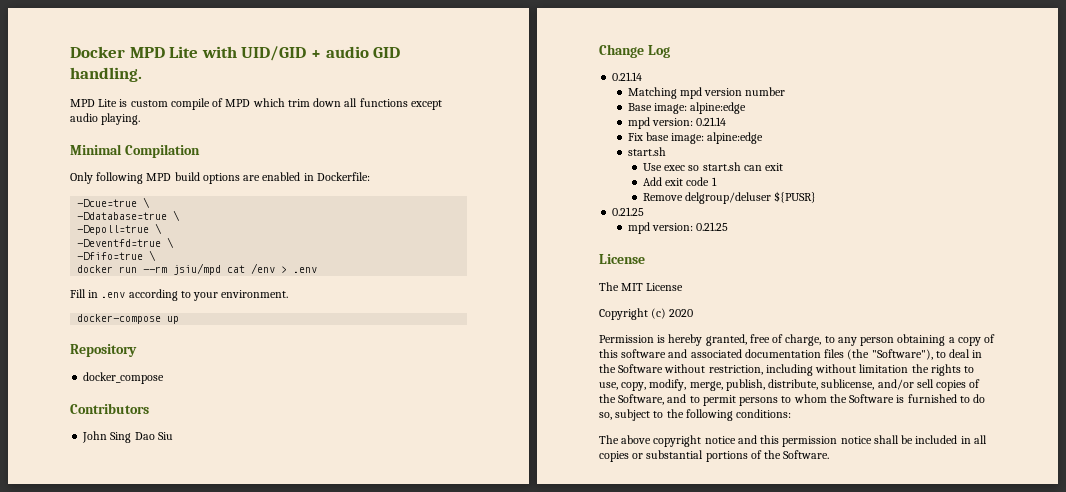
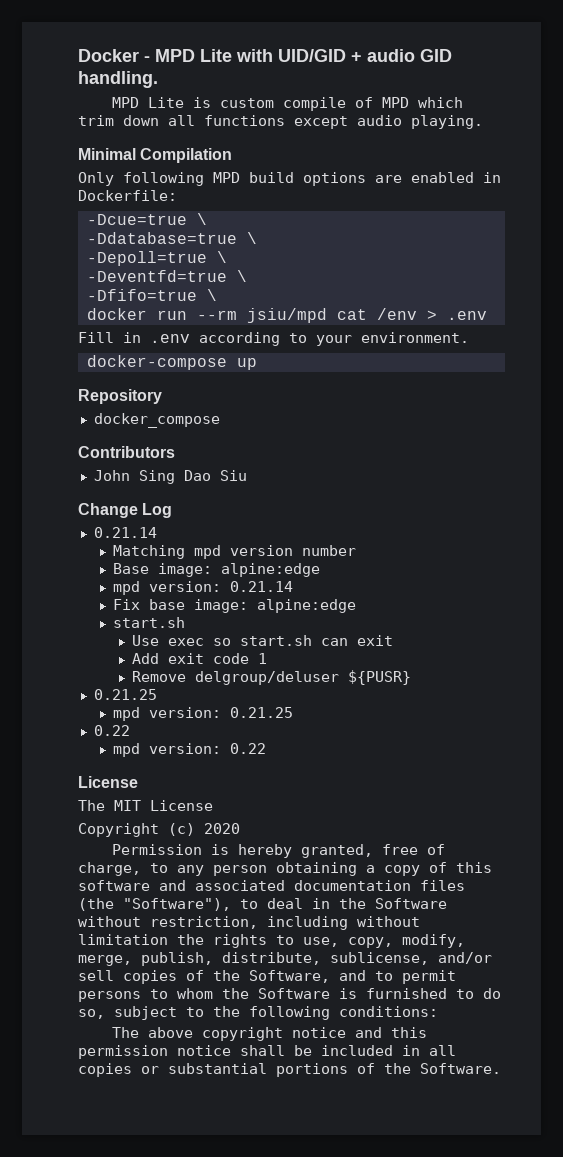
(125, 52) none -> [144,56,150,62] -
(729, 226) none -> [93,725,130,736] [112,743,266,757] // 0.22 // mpd version: 0.22

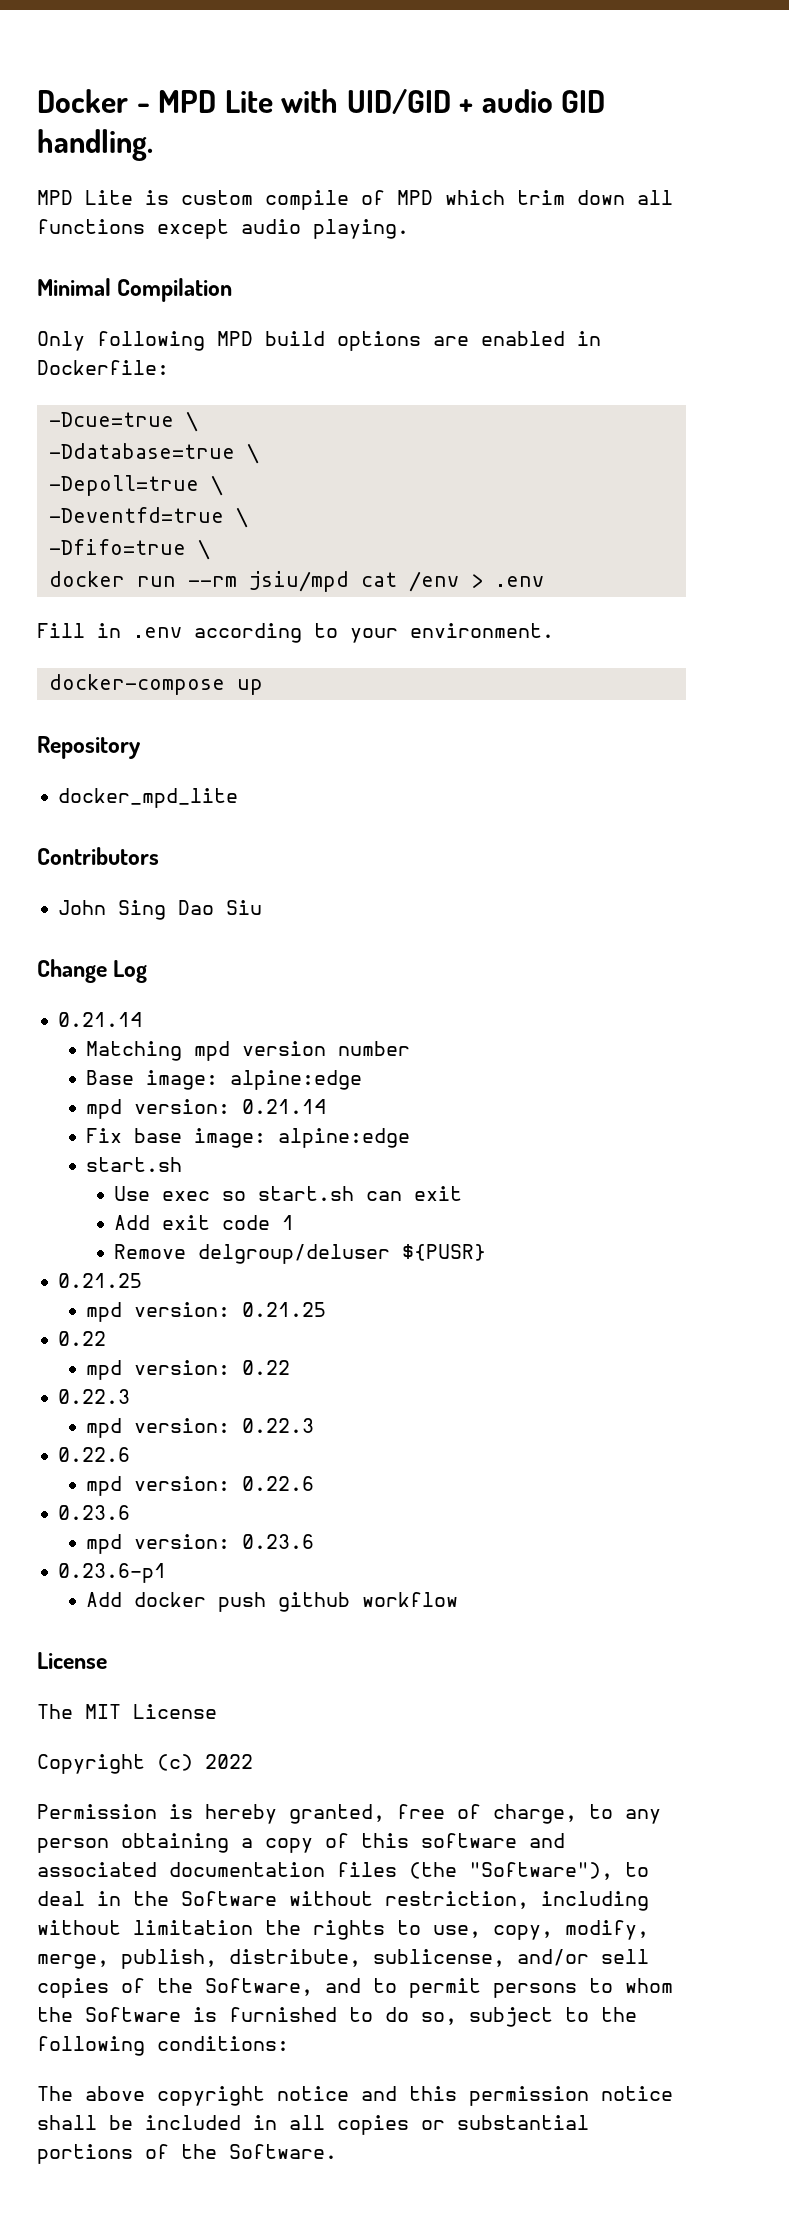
[93,413,220,428] docker_compose -> [58,788,239,808] docker_mpd_lite
(266, 748) none -> [58,1389,131,1404] [86,1418,315,1438] [58,1447,131,1462] [86,1476,315,1496] [58,1505,131,1520] [86,1534,315,1554] [58,1563,167,1583] [86,1592,459,1612] // 0.22.3 // mpd version: 0.22.3 // 0.22.6 // mpd version: 0.22.6 // 0.23.6 // mpd version: 0.23.6 // 0.23.6-p1 // Add docker push github workflow
[204,823,240,834] 2020 -> [205,1754,253,1769] 2022

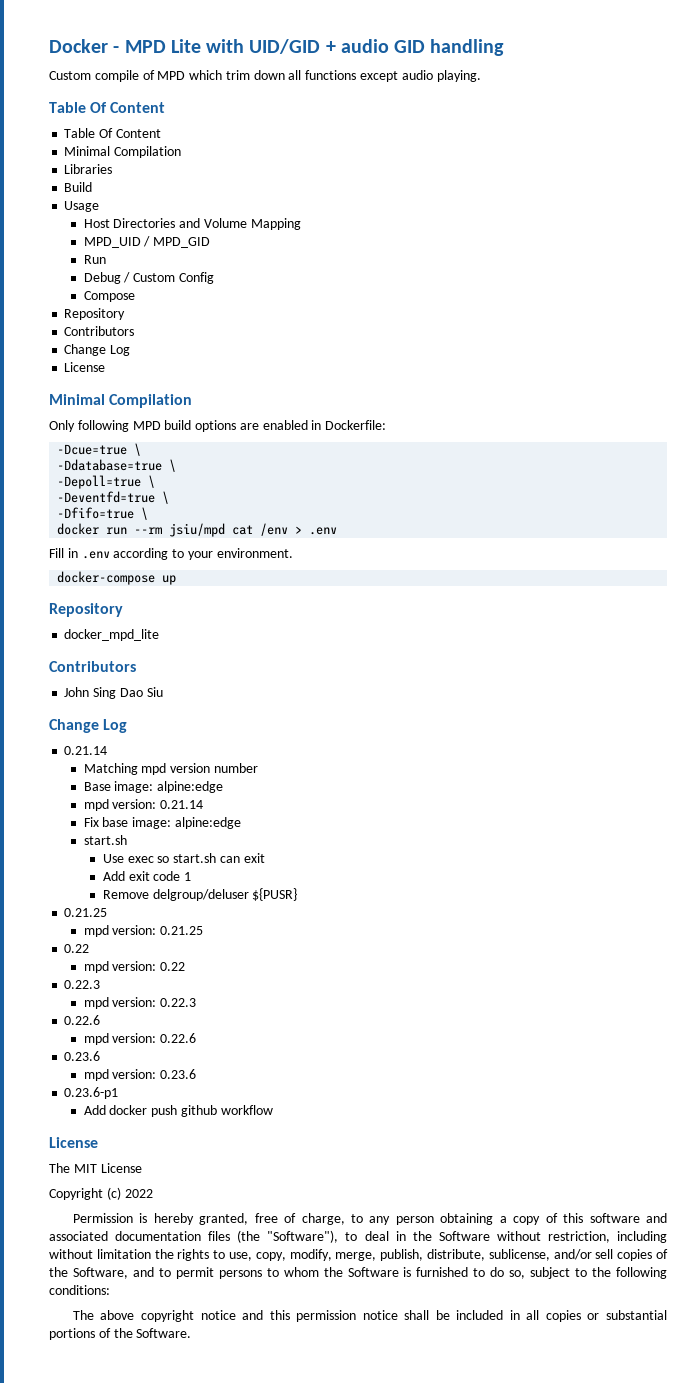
[37,129,153,161] [37,190,253,205] handling. // MPD Lite is custom -> [430,39,505,56] [49,71,91,80] handling // Custom
(409, 229) none -> [49,102,166,113] [64,128,161,138] [64,146,182,158] [64,164,113,174] [64,182,93,192] [64,201,100,212] [83,218,301,230] [83,236,211,248] [83,255,106,264] [83,272,214,284] [83,291,135,302] [64,308,126,320] [64,326,135,336] [64,344,131,356] [64,362,106,372] // Table Of Content // Table Of Content // Minimal Compilation // Libraries // Build // Usage // Host Directories and Volume Mapping // MPD_UID / MPD_GID // Run // Debug / Custom Config // Compose // Repository // Contributors // Change Log // License

